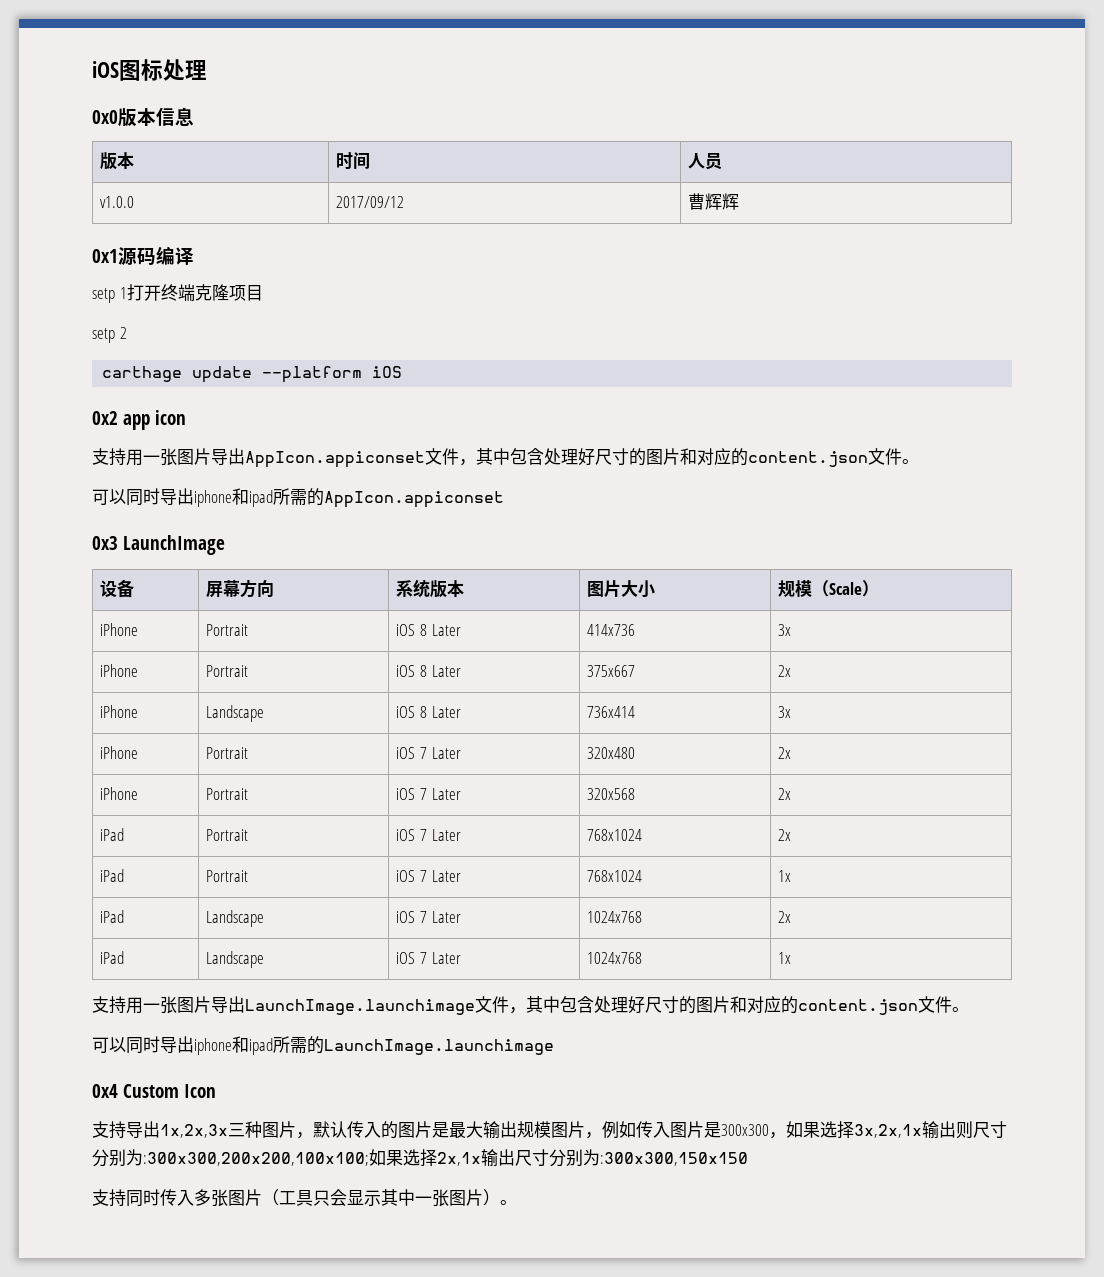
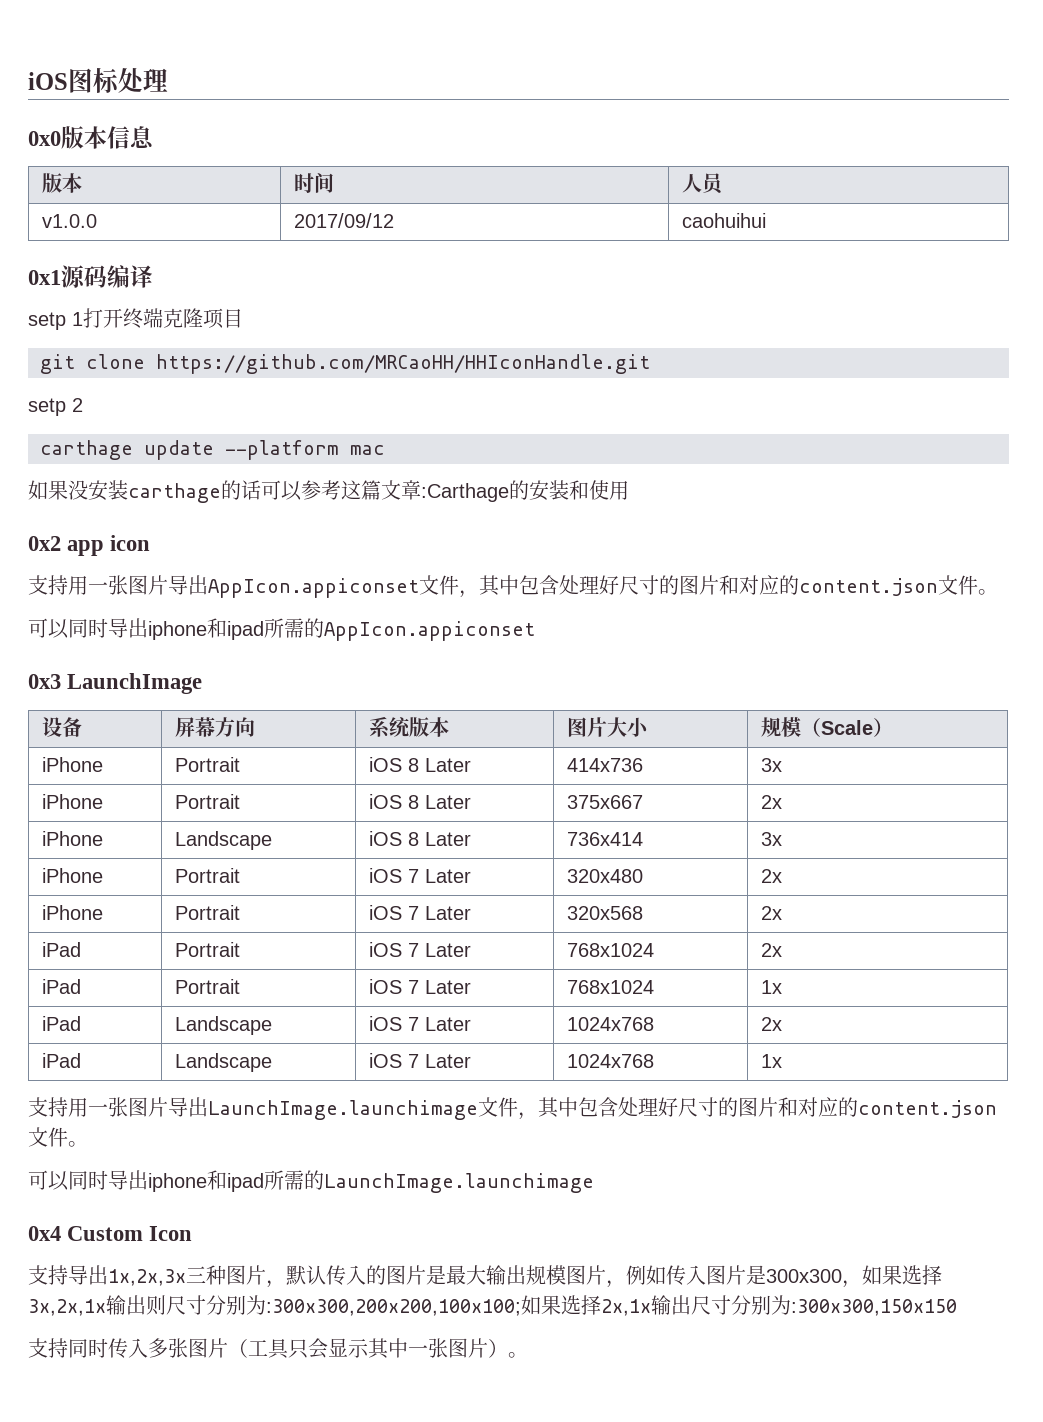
[688,193,740,210] 曹辉辉 -> [681,213,766,228] caohuihui
(263, 293) none -> [40,354,650,374] // git clone https://github.com/MRCaoHH/HHIconHandle.git
[372,366,403,378] iOS -> [350,445,385,455] [28,480,629,503] mac // 如果没安装carthage的话可以参考这篇文章:Carthage的安装和使用

